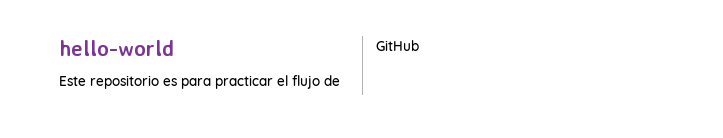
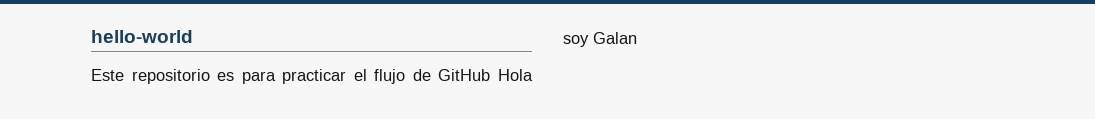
(419, 45) none -> [497,69,533,81] [563,32,637,47] Hola soy Galan

